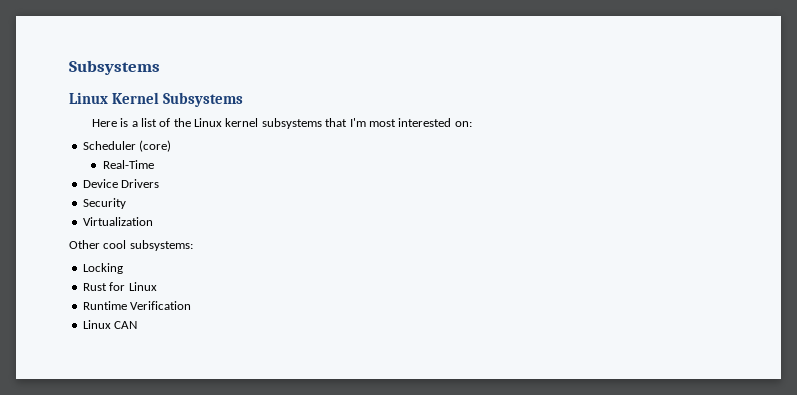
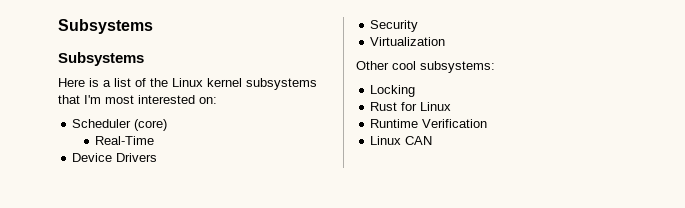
[69,60,160,75] [69,92,160,104] Subsystems // Linux Kernel -> [58,19,153,34] Subsystems //

